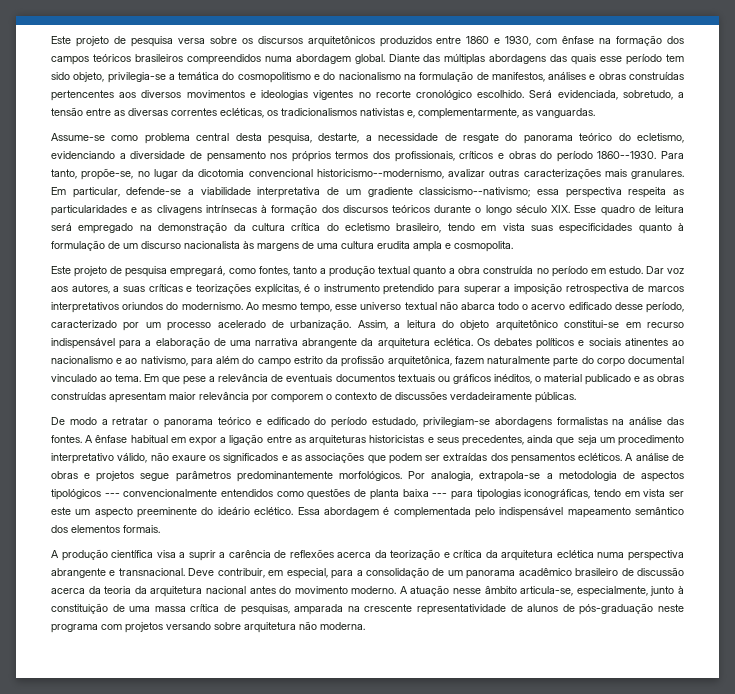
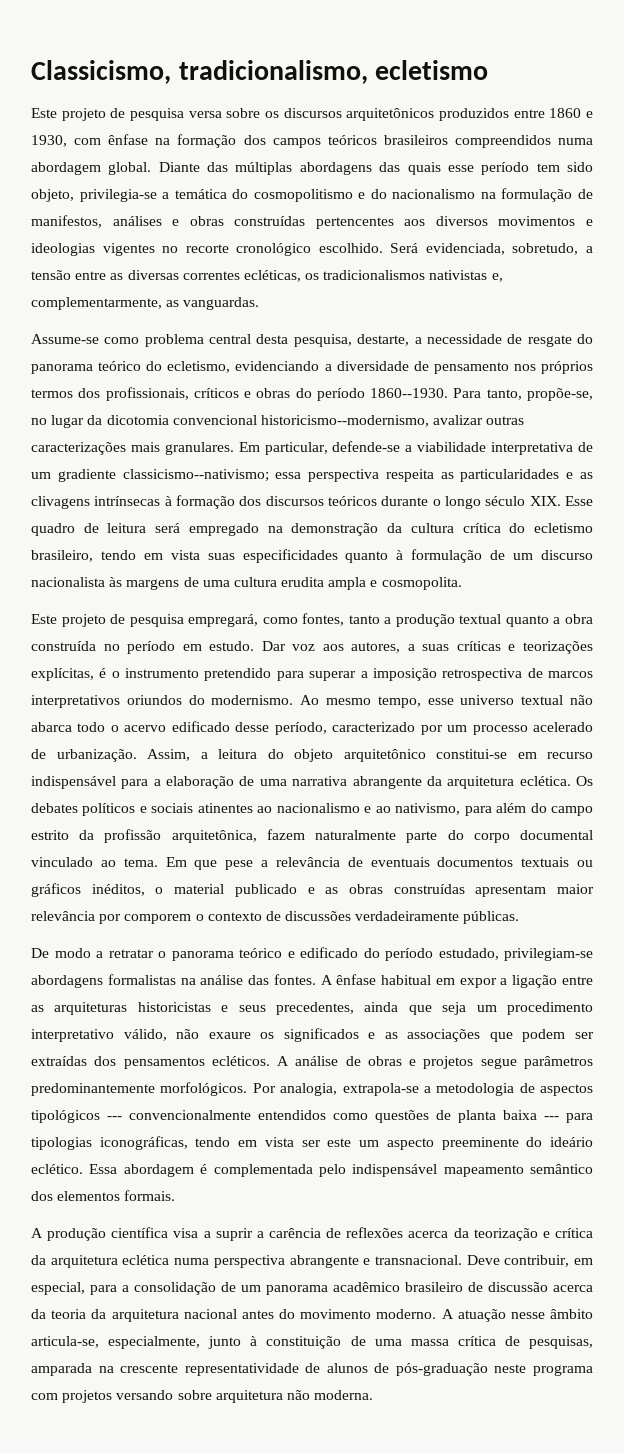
(51, 40) none -> [31,60,489,84] Classicismo, tradicionalismo, ecletismo //

